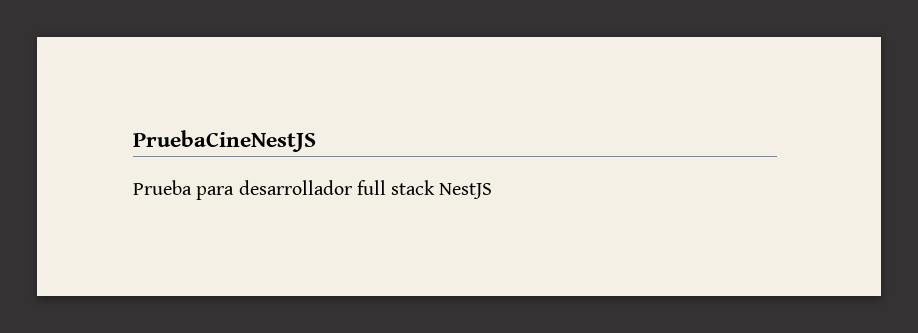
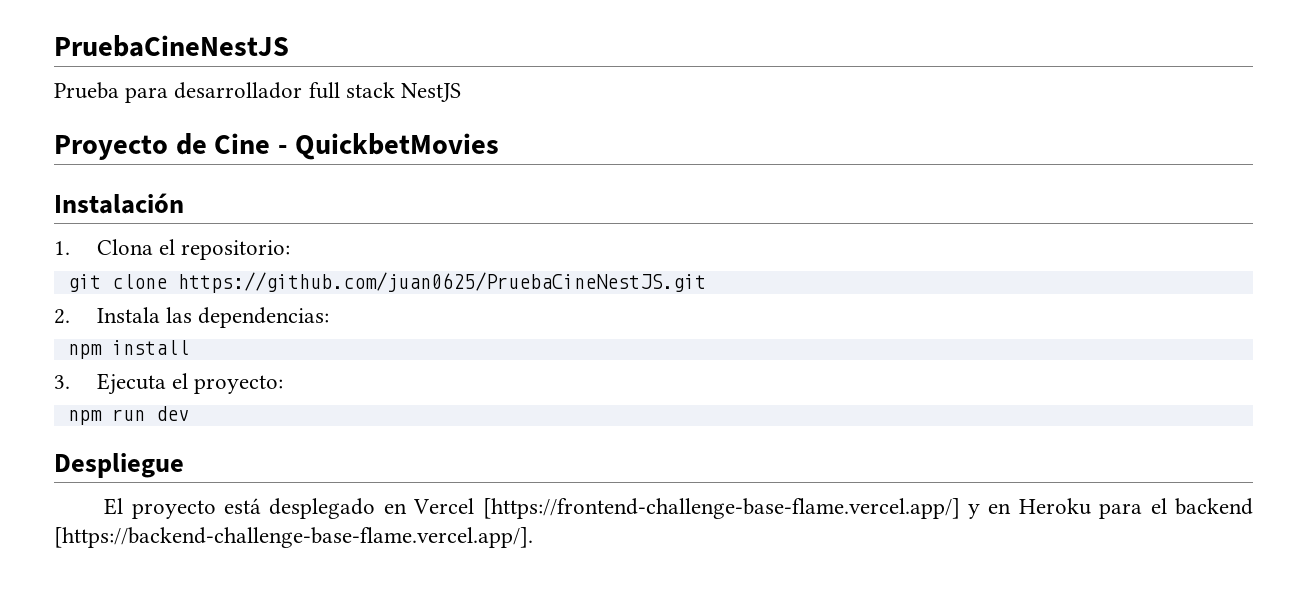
(493, 191) none -> [54,133,499,160] [54,193,184,214] [54,239,291,260] [67,272,706,293] [54,307,330,328] [67,340,189,359] [54,373,284,395] [67,406,189,425] [54,453,184,478] [104,498,1253,519] [54,527,533,548] // Proyecto de Cine - QuickbetMovies // Instalación // 1. Clona el repositorio: // git clone https://github.com/juan0625/PruebaCineNestJS.git // 2. Instala las dependencias: // npm install // 3. Ejecuta el proyecto: // npm run dev // Despliegue // El proyecto está desplegado en Vercel [https://frontend-challenge-base-flame.vercel.app/] y en Heroku para el backend [https://backend-challenge-base-flame.vercel.app/].

